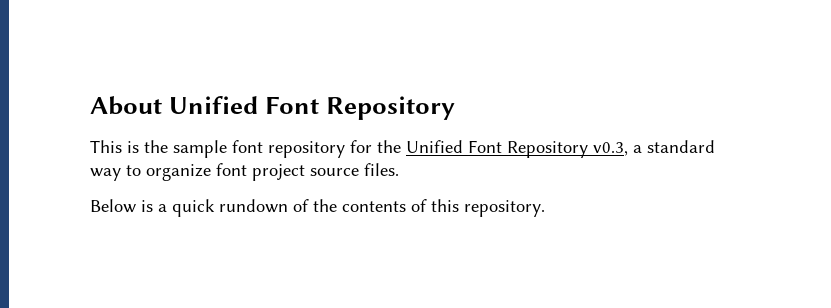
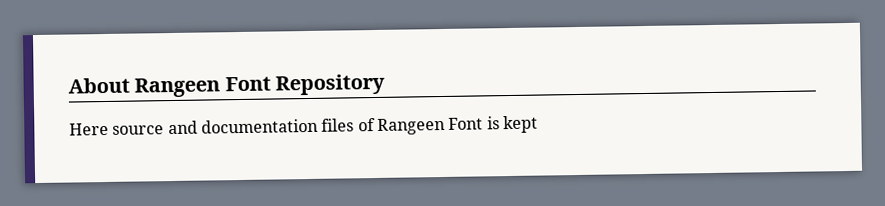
[169,96,259,114] Unified -> [134,77,221,98] Rangeen
[90,140,715,158] [90,163,399,181] [90,199,545,217] This is the sample font repository for the Unified Font Repository v0.3, a standard way to organize font project source files. // Below is a quick rundown of the contents of this repository. -> [69,115,538,136] Here source and documentation files of Rangeen Font is kept

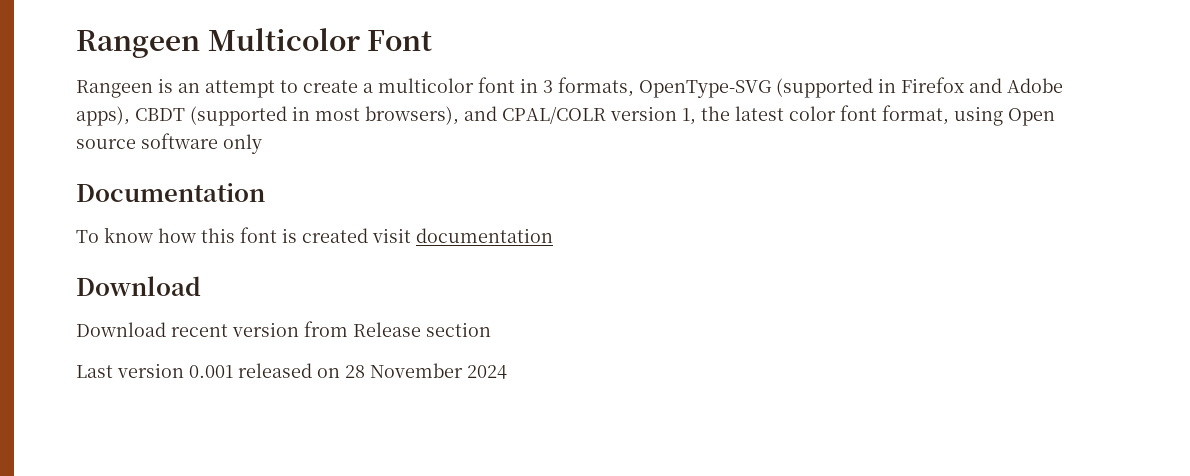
[68,73,386,98] [69,115,538,136] About Rangeen Font Repository // Here source and documentation files of Rangeen Font is kept -> [76,28,433,58] [76,77,1063,98] [76,105,1055,126] [76,133,262,154] [76,183,265,202] [76,227,553,243] [76,276,201,296] [76,321,491,337] [76,363,507,379] Rangeen Multicolor Font // Rangeen is an attempt to create a multicolor font in 3 formats, OpenType-SVG (supported in Firefox and Adobe apps), CBDT (supported in most browsers), and CPAL/COLR version 1, the latest color font format, using Open source software only // Documentation // To know how this font is created visit documentation // Download // Download recent version from Release section // Last version 0.001 released on 28 November 2024

